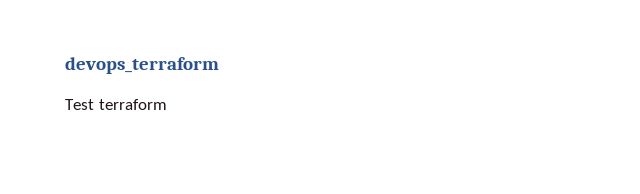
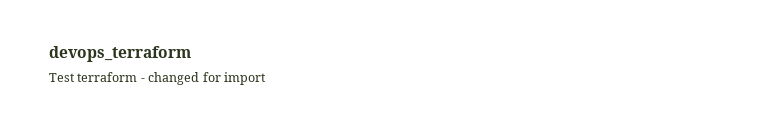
(167, 104) none -> [140,72,266,85] - changed for import

